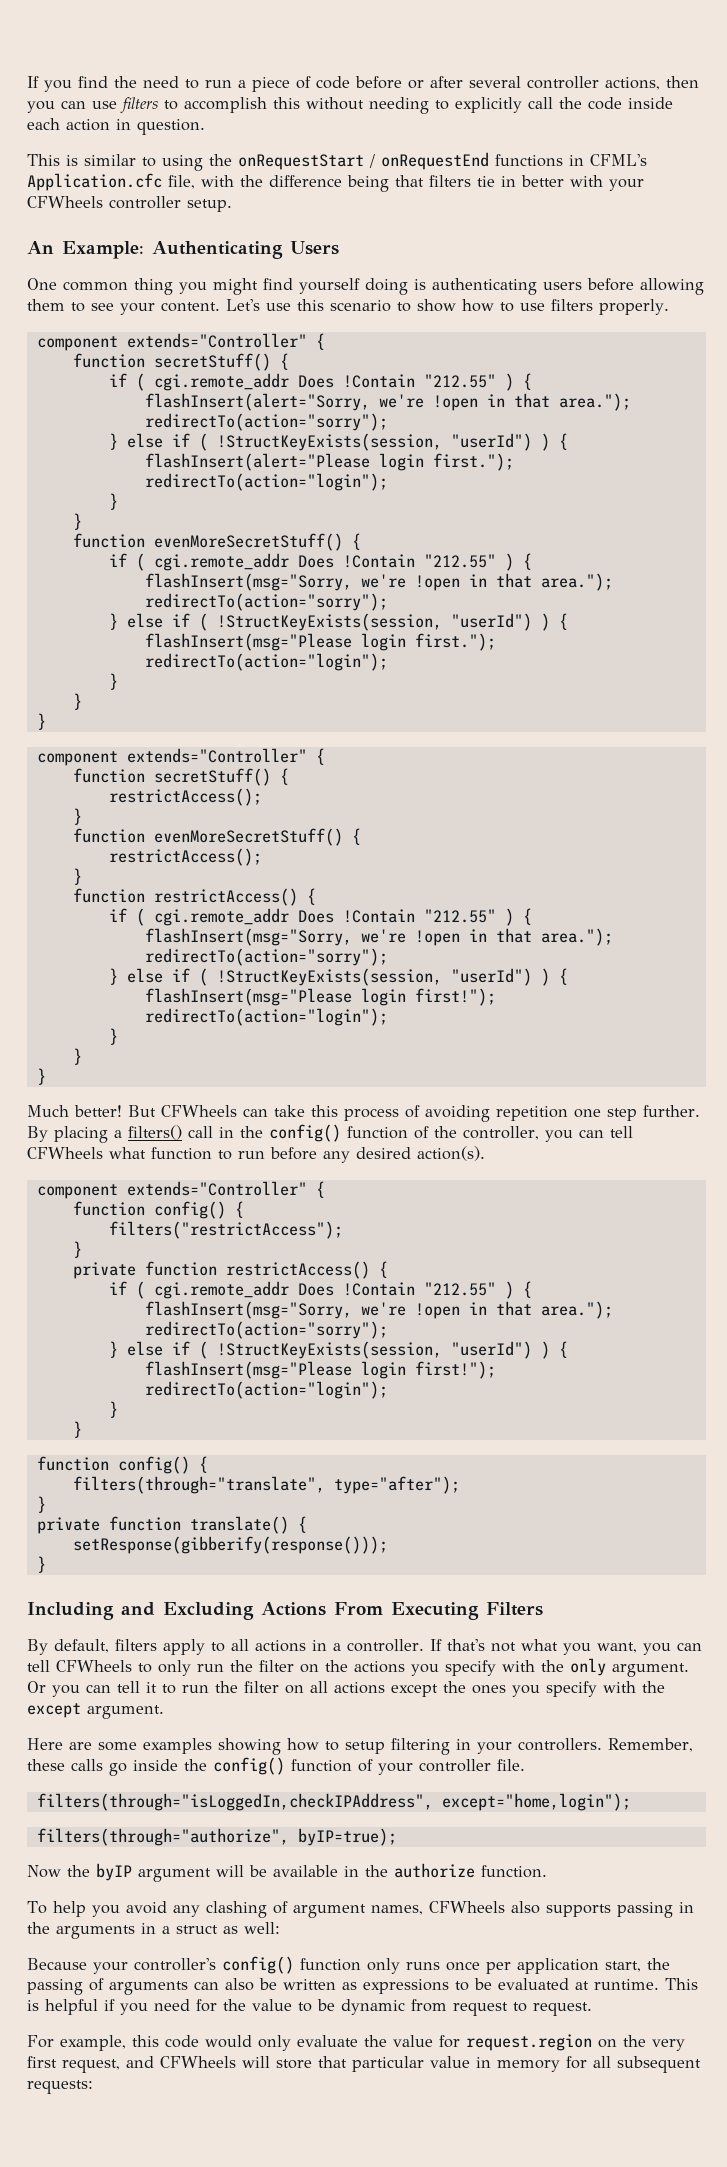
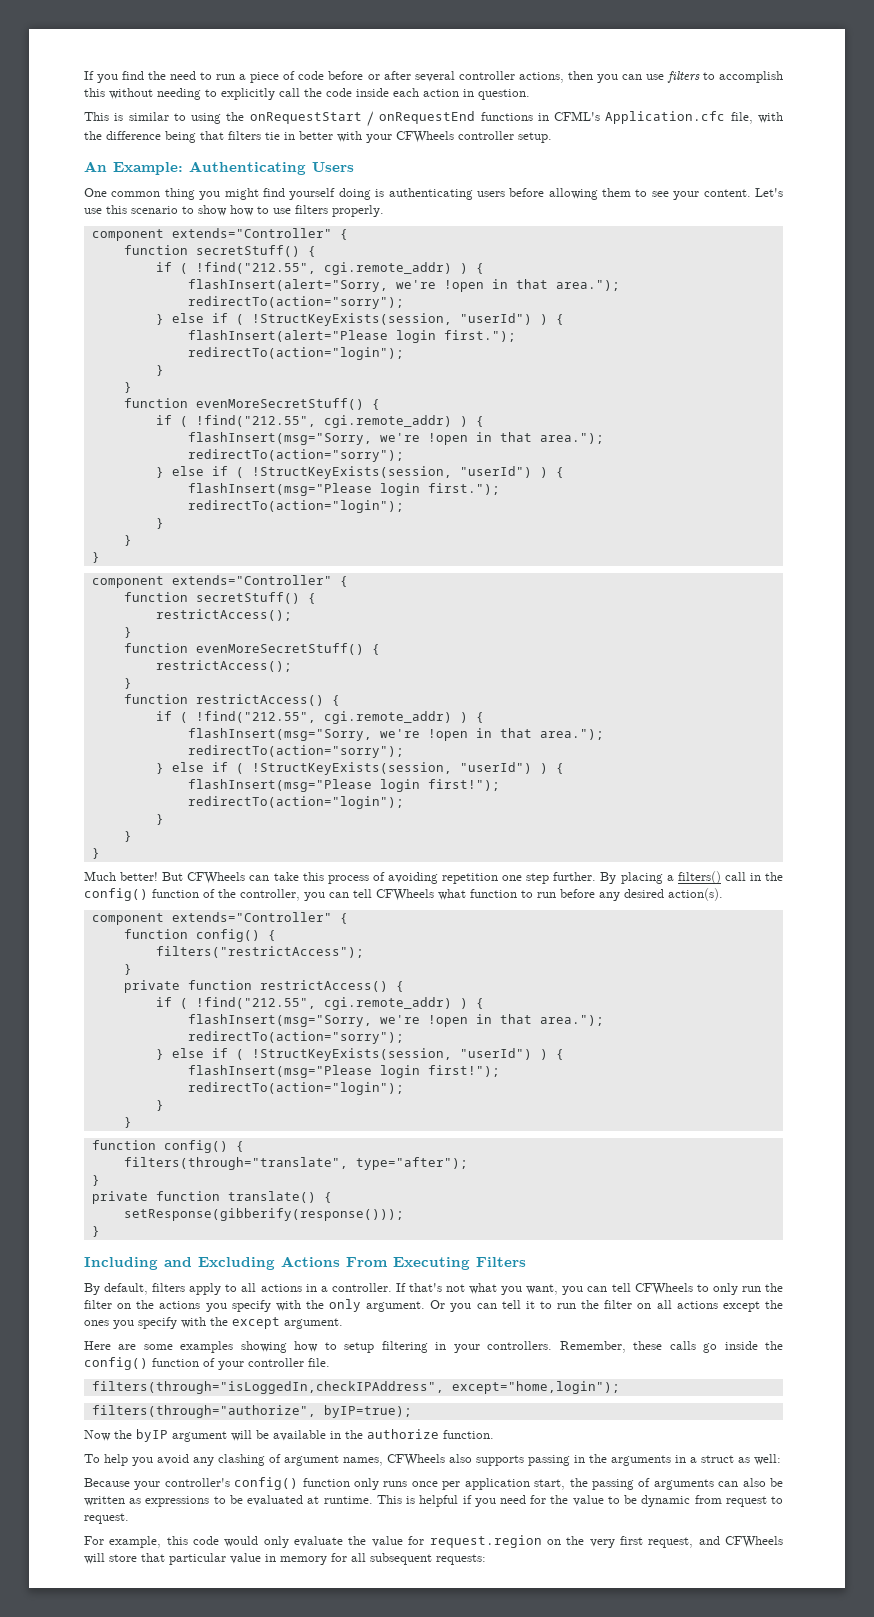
[153,373,496,391] cgi.remote_addr Does !Contain "212.55" -> [195,262,452,275] !find("212.55", cgi.remote_addr)
[153,553,496,571] cgi.remote_addr Does !Contain "212.55" -> [195,415,452,428] !find("212.55", cgi.remote_addr)
[153,908,496,926] cgi.remote_addr Does !Contain "212.55" -> [195,711,452,724] !find("212.55", cgi.remote_addr)
[153,1281,496,1299] cgi.remote_addr Does !Contain "212.55" -> [195,997,452,1010] !find("212.55", cgi.remote_addr)

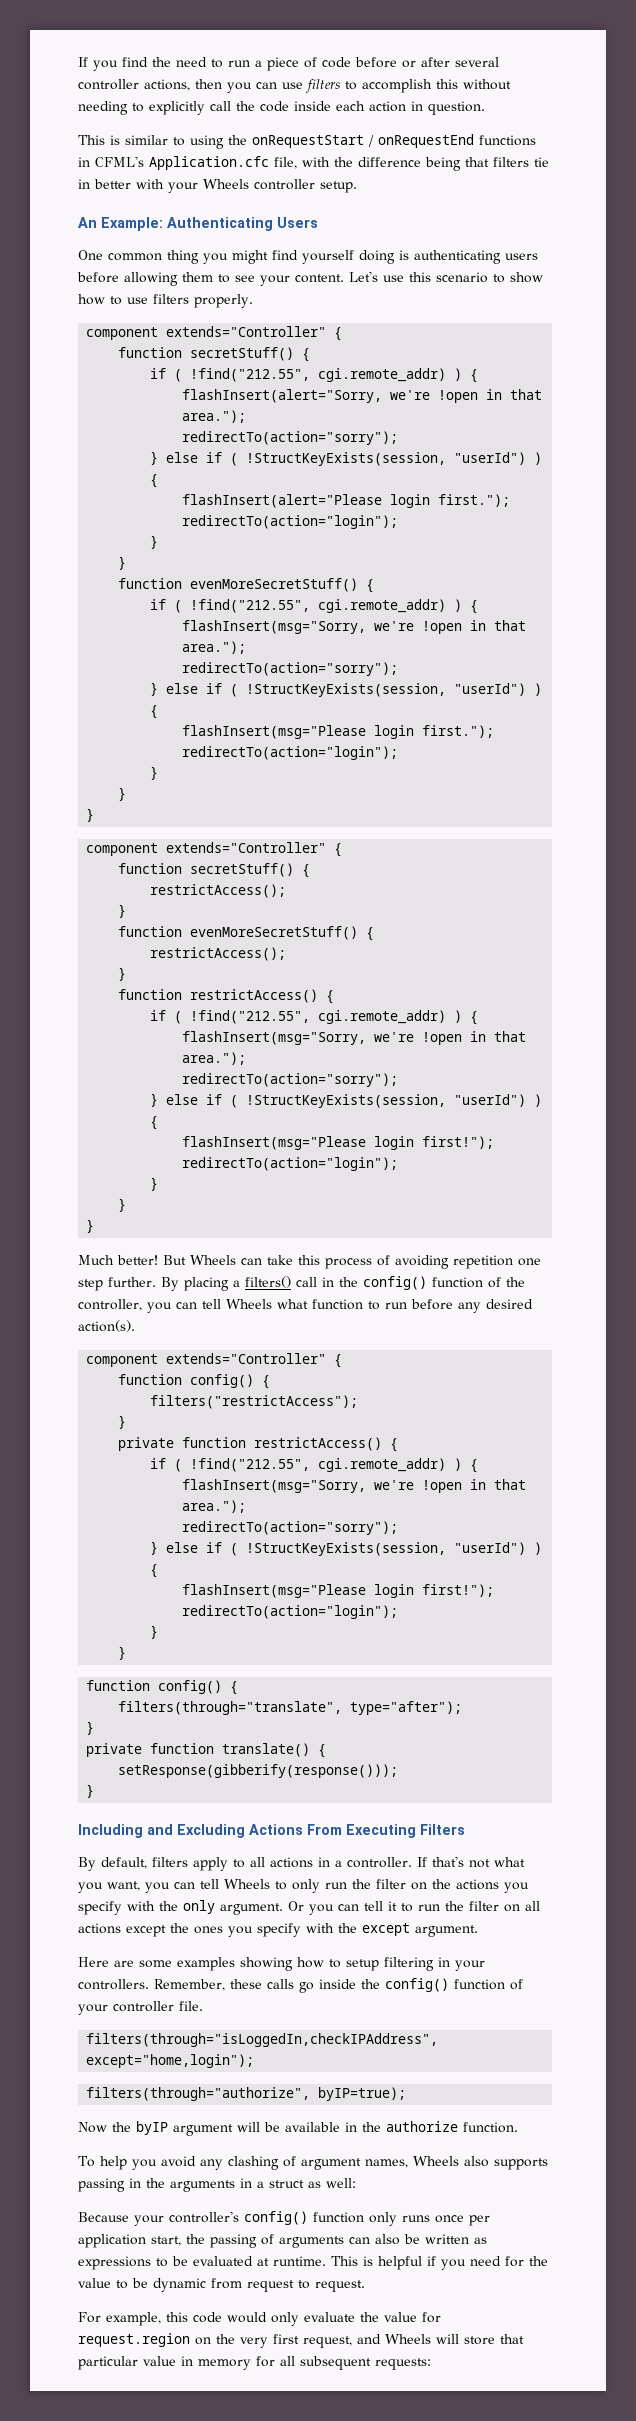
[396,131,454,143] CFWheels -> [203,179,249,189] Wheels
[187,872,246,884] CFWheels -> [190,1255,236,1265] Wheels
[376,889,434,901] CFWheels -> [226,1299,272,1309] Wheels
[634,1283,693,1295] CFWheels -> [224,1879,270,1889] Wheels
[387,1454,445,1466] CFWheels -> [412,2156,459,2166] Wheels
[725,1536,784,1548] CFWheels -> [385,2334,431,2344] Wheels

